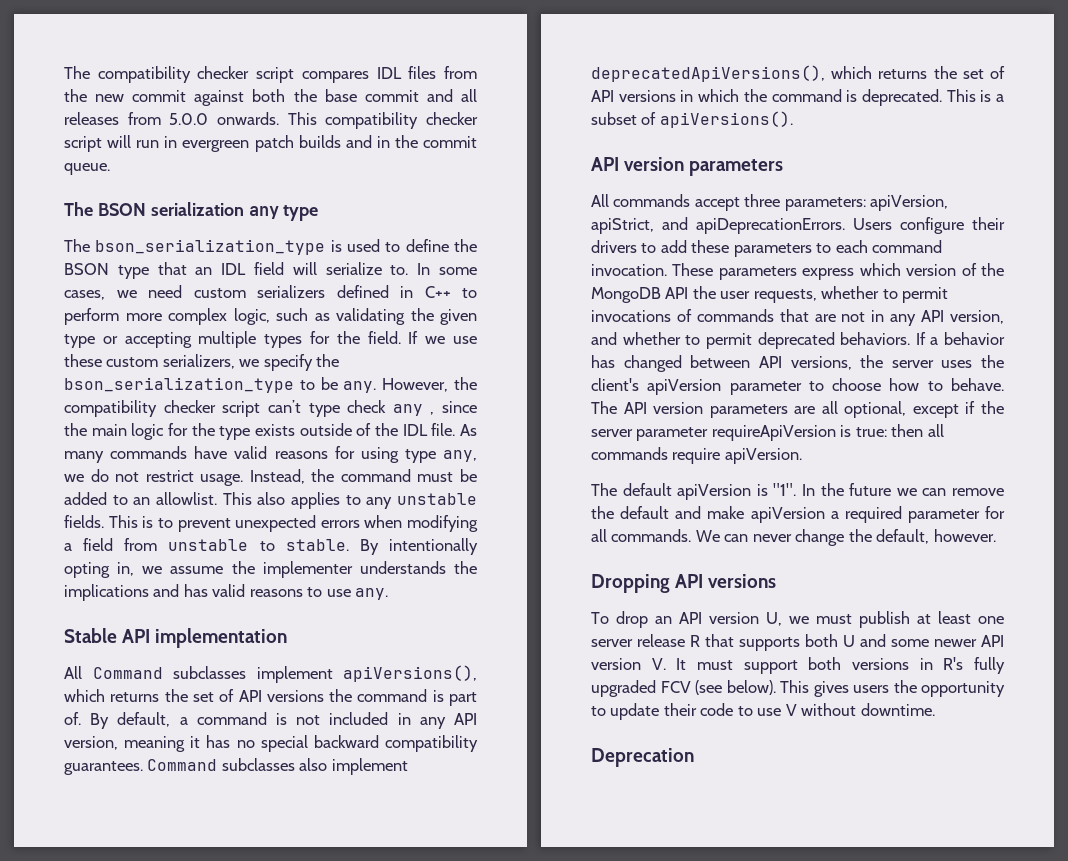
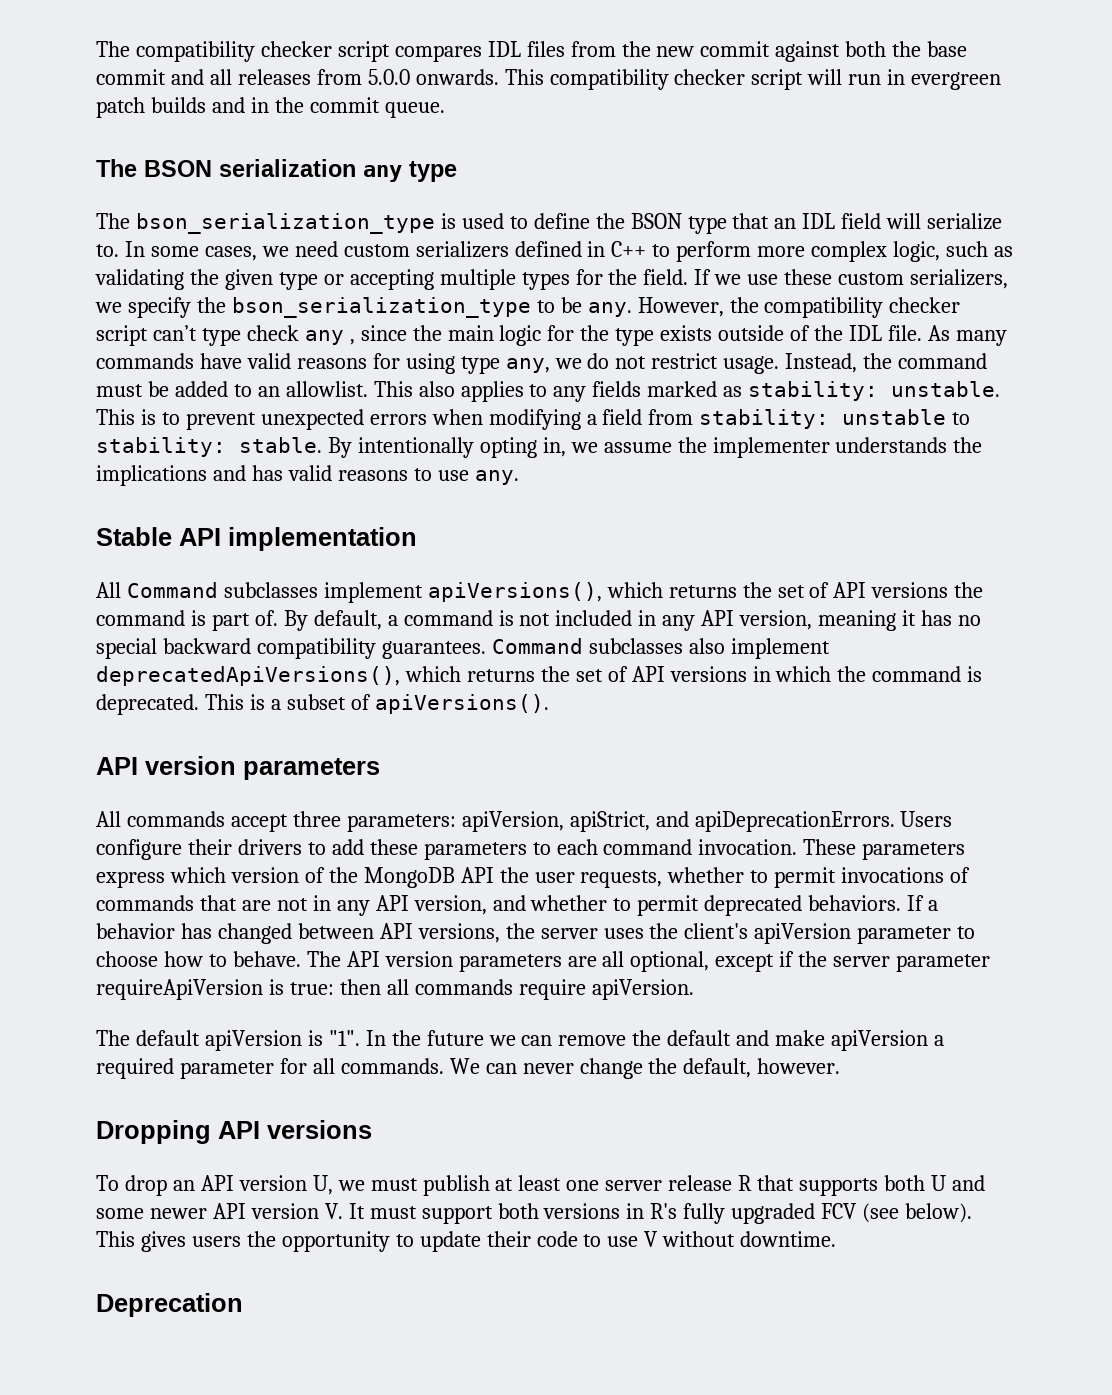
[397,493,478,505] [64,515,104,528] unstable fields. -> [592,381,1001,401] fields marked as stability: unstable.
(158, 544) none -> [699,409,830,429] stability:
(275, 546) none -> [96,437,226,457] stability:

